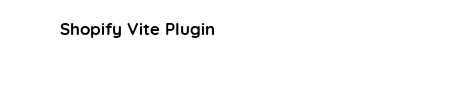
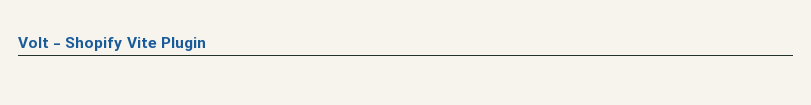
(60, 30) none -> [18,37,62,48] Volt -

